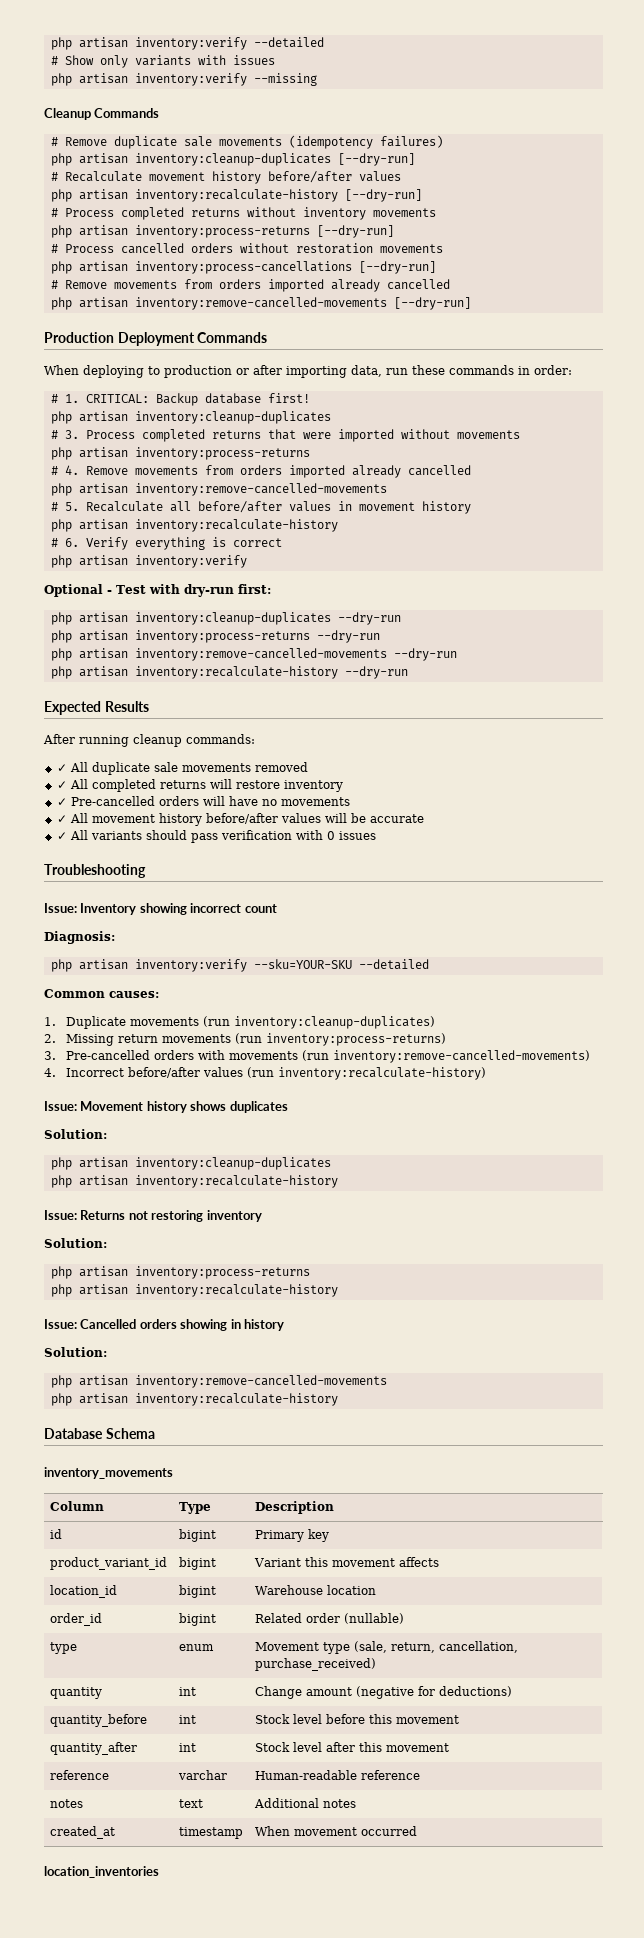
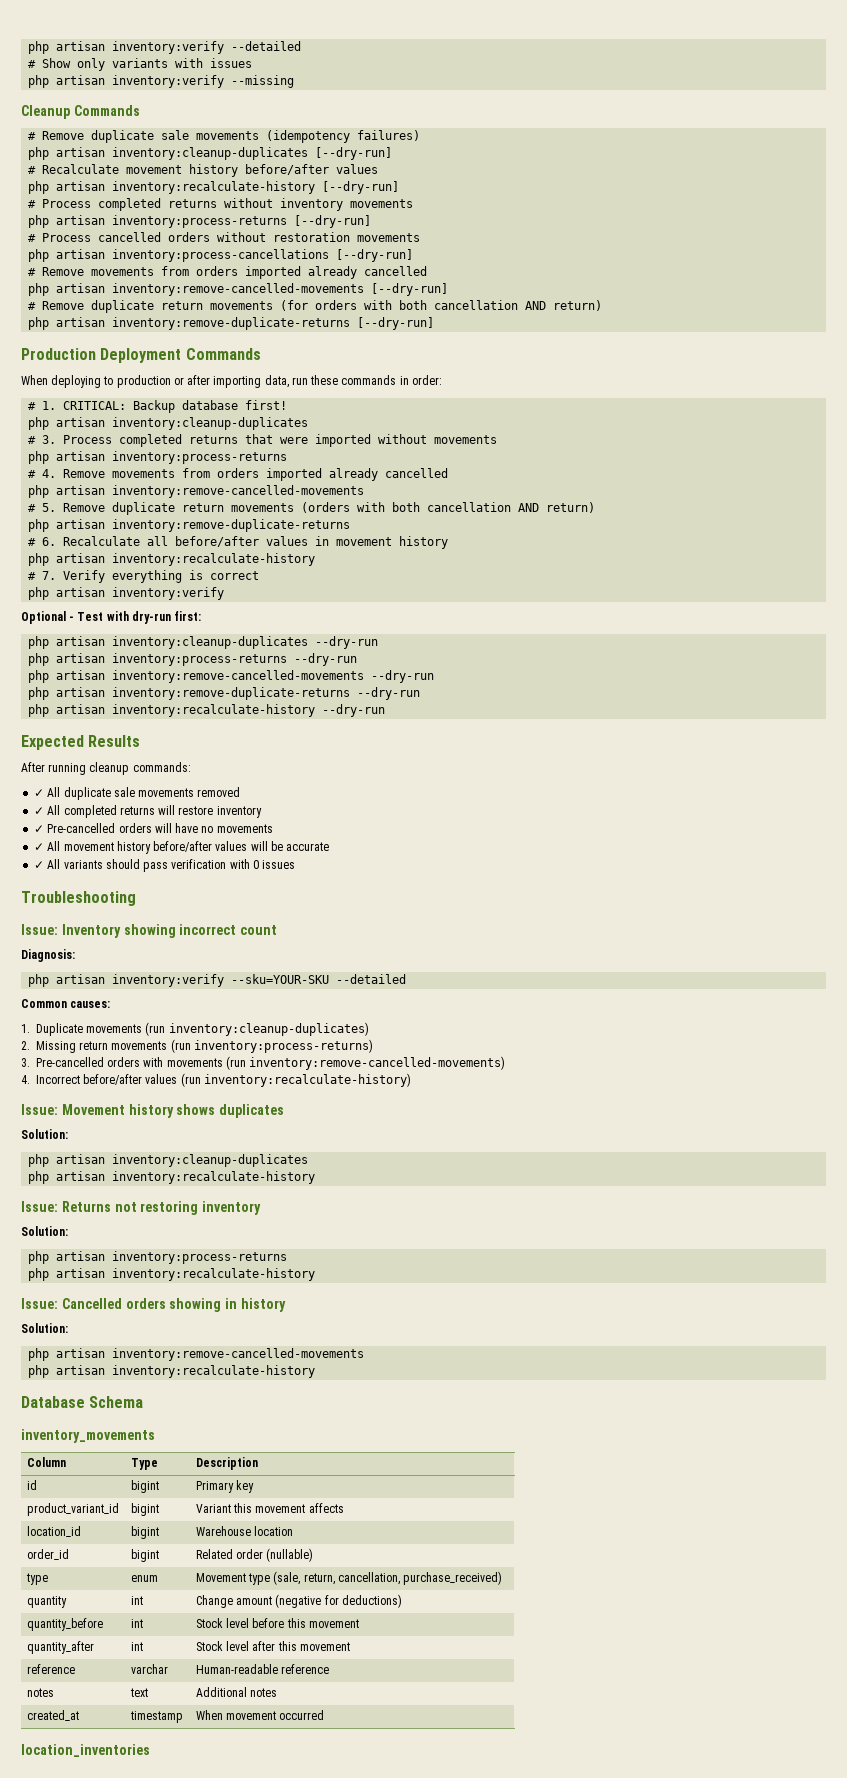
(471, 303) none -> [28,300,603,313] [28,317,435,330] // # Remove duplicate return movements (for orders with both cancellation AND return) // php artisan inventory:remove-duplicate-returns [--dry-run]
(79, 506) none -> [63,502,596,515] [28,519,351,532] [28,537,57,546] Remove duplicate return movements (orders with both cancellation AND return) // php artisan inventory:remove-duplicate-returns // # 6.
[64,538,79,547] 6. -> [42,571,57,580] 7.
(457, 654) none -> [28,687,421,700] // php artisan inventory:remove-duplicate-returns --dry-run

